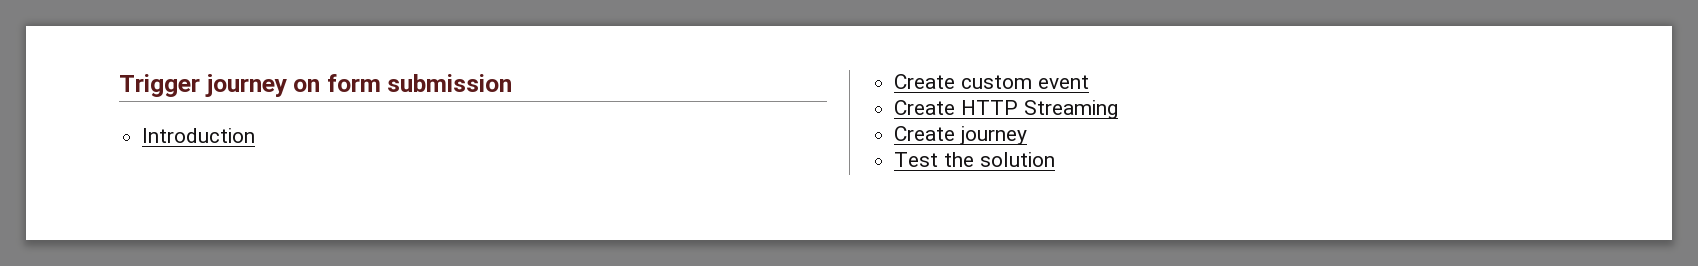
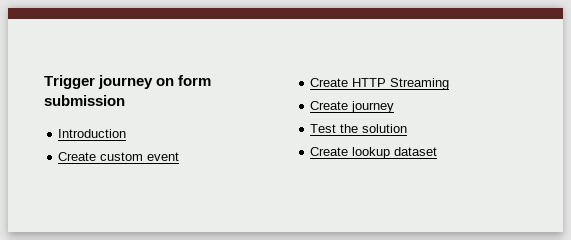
(1056, 159) none -> [310,147,438,159] // Create lookup dataset

